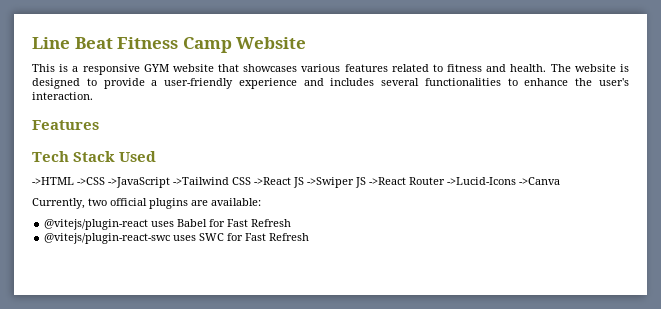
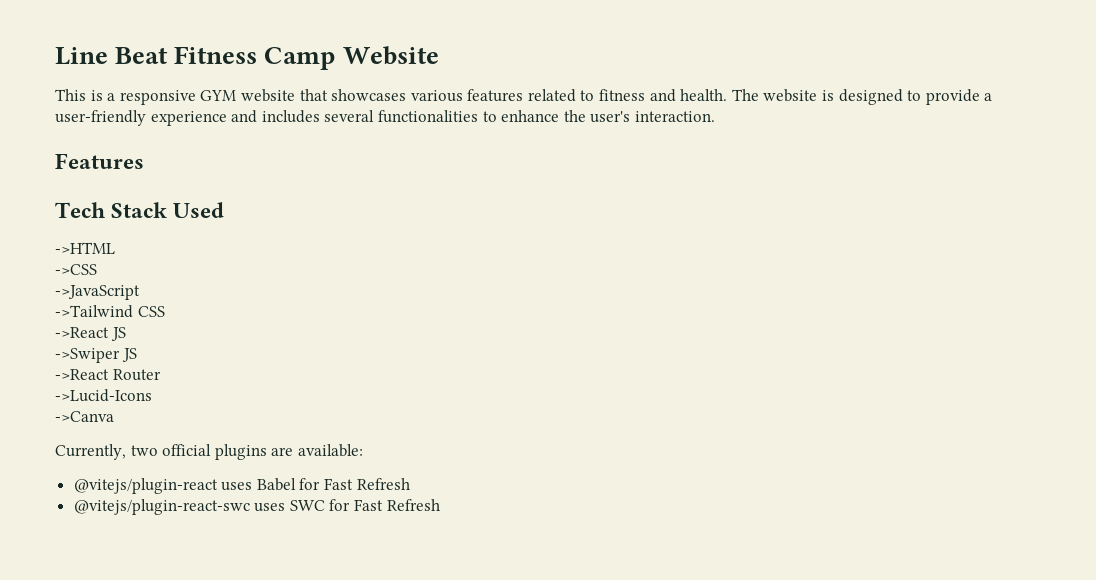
(74, 181) none -> (115, 248) //
(105, 181) none -> (97, 269) //
(170, 182) none -> (140, 292) //
(251, 181) none -> (165, 311) //
(304, 182) none -> (126, 334) //
(366, 182) none -> (137, 355) //
(445, 181) none -> (161, 375) //
(516, 181) none -> (152, 395) //

